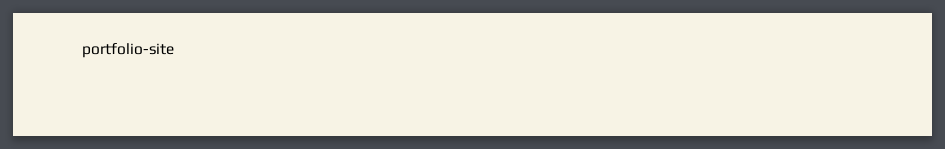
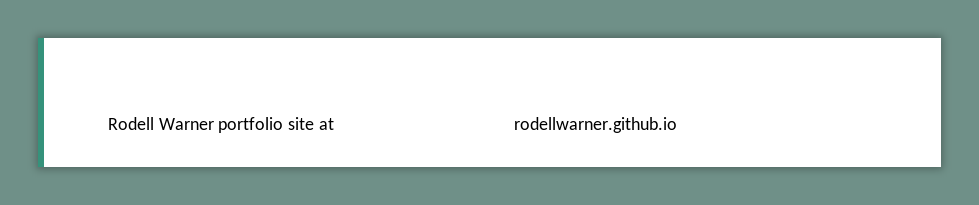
[82,43,174,58] portfolio-site -> [108,117,677,133] Rodell Warner portfolio site at rodellwarner.github.io

